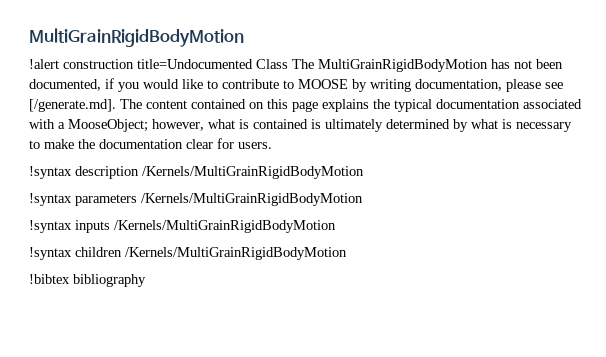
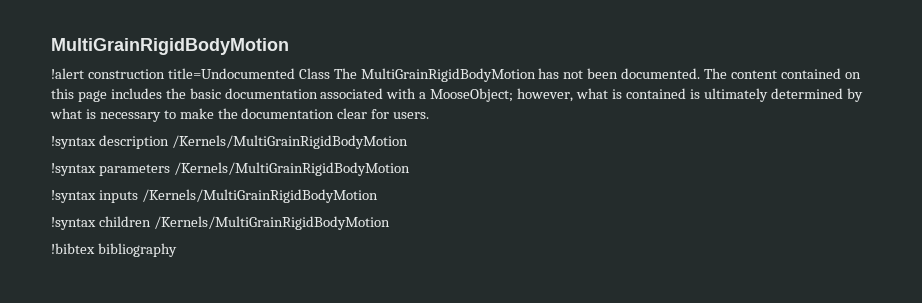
[29,78,563,92] [29,99,116,112] documented, if you would like to contribute to MOOSE by writing documentation, please see [/generate.md]. -> [621,68,701,79] documented.
[322,99,432,112] explains the typical -> [110,88,221,99] includes the basic

